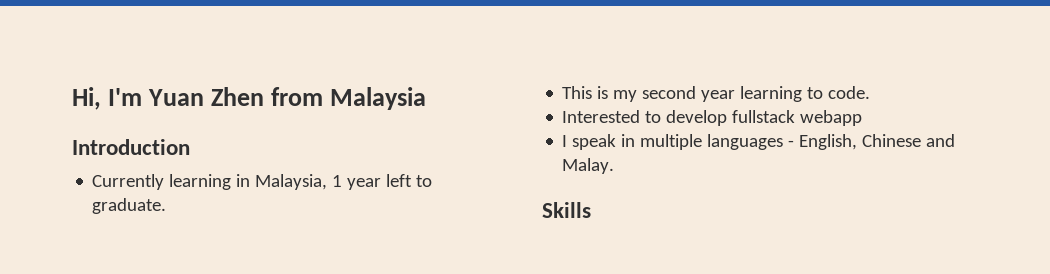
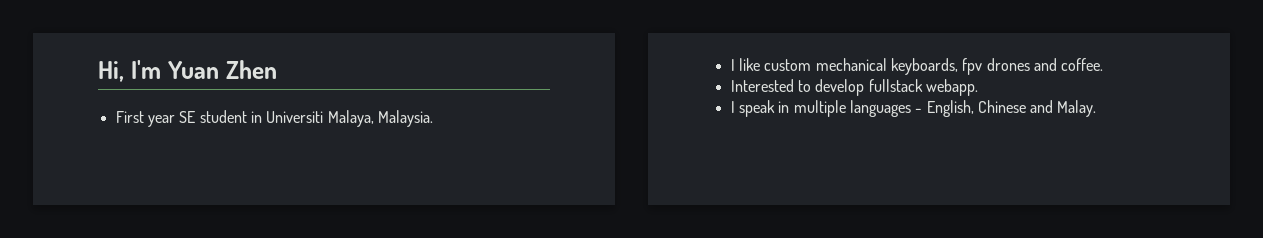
[271,87,427,110] [72,139,190,155] [92,174,433,190] [92,198,167,214] [562,86,871,102] from Malaysia // Introduction // Currently learning in Malaysia, 1 year left to graduate. // This is my second year learning to code. -> [115,110,433,127] [730,58,1104,75] // First year SE student in Universiti Malaya, Malaysia. // I like custom mechanical keyboards, fpv drones and coffee.
[800,110,863,126] webapp -> [925,79,978,96] webapp.
[542,202,591,218] // Skills -> (1097, 108) none

